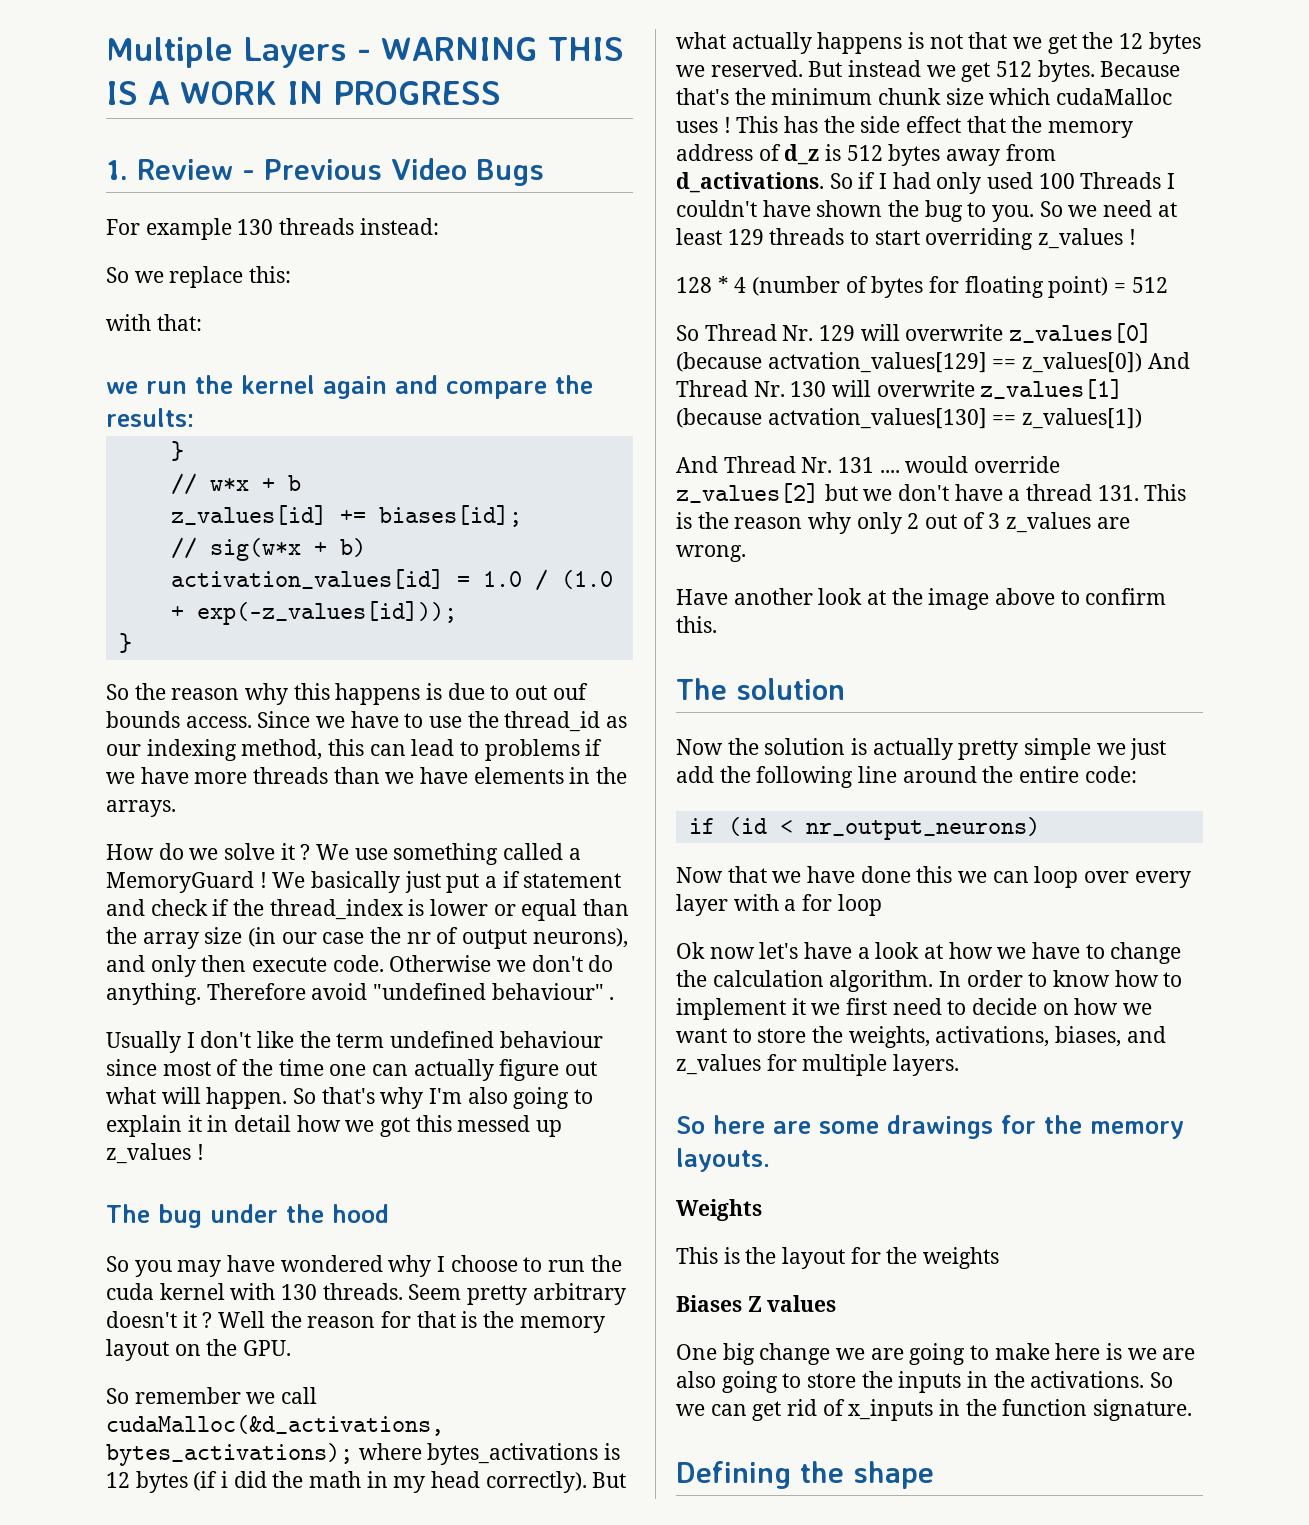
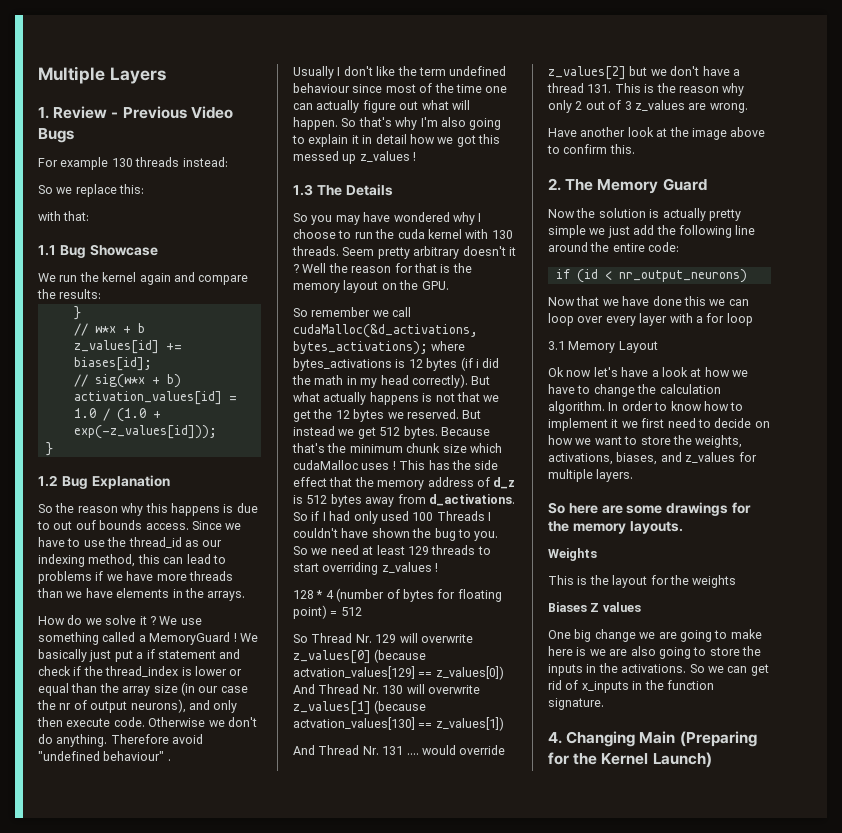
[357,37,624,61] [106,81,501,105] - WARNING THIS IS A WORK IN PROGRESS -> (166, 75) none
[106,381,138,394] we -> [38,244,158,258] [38,273,56,282] 1.1 Bug Showcase // We
(132, 643) none -> [38,475,170,489] // 1.2 Bug Explanation
[106,1204,389,1228] The bug under the hood -> [293,184,393,196] 1.3 The Details
[676,678,845,700] The solution -> [548,178,707,194] 2. The Memory Guard
(882, 905) none -> [548,341,658,353] // 3.1 Memory Layout
[676,1461,934,1489] Defining the shape -> [548,731,757,747] [548,752,712,768] 4. Changing Main (Preparing for the Kernel Launch)

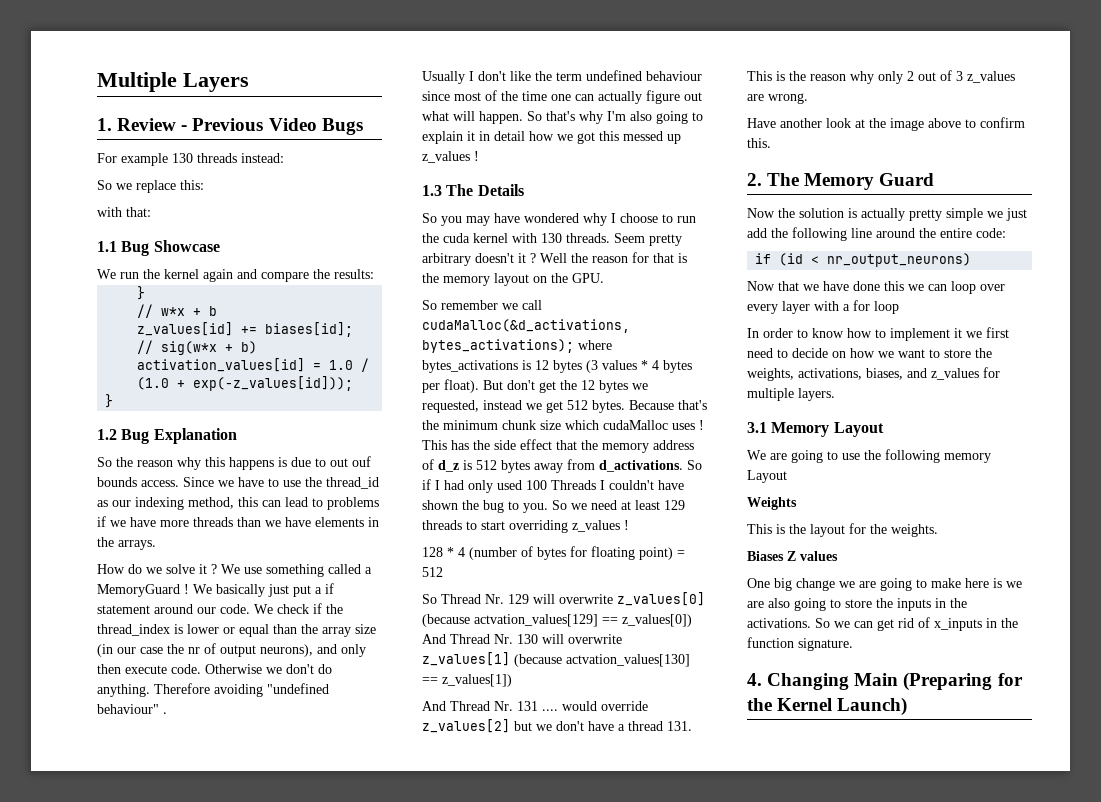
[219,649,241,659] and -> [154,604,273,614] around our code. We
[172,734,204,744] avoid -> [214,684,263,697] avoiding
[460,357,500,371] [292,374,491,388] [293,392,500,405] (if i did the math in my head correctly). But what actually happens is not that we -> [586,360,692,373] [422,379,535,393] (3 values * 4 bytes per float). But don't
[406,409,482,419] reserved. But -> [422,400,479,413] requested,
[548,341,658,353] [548,367,748,377] [548,384,721,397] [548,401,605,414] 3.1 Memory Layout // Ok now let's have a look at how we have to change the calculation algorithm. -> (899, 307) none
[548,502,751,516] [548,521,683,534] So here are some drawings for the memory layouts. -> [747,422,884,437] [747,449,991,463] [747,470,787,483] 3.1 Memory Layout // We are going to use the following memory Layout
[692,575,737,588] weights -> [891,524,938,537] weights.

